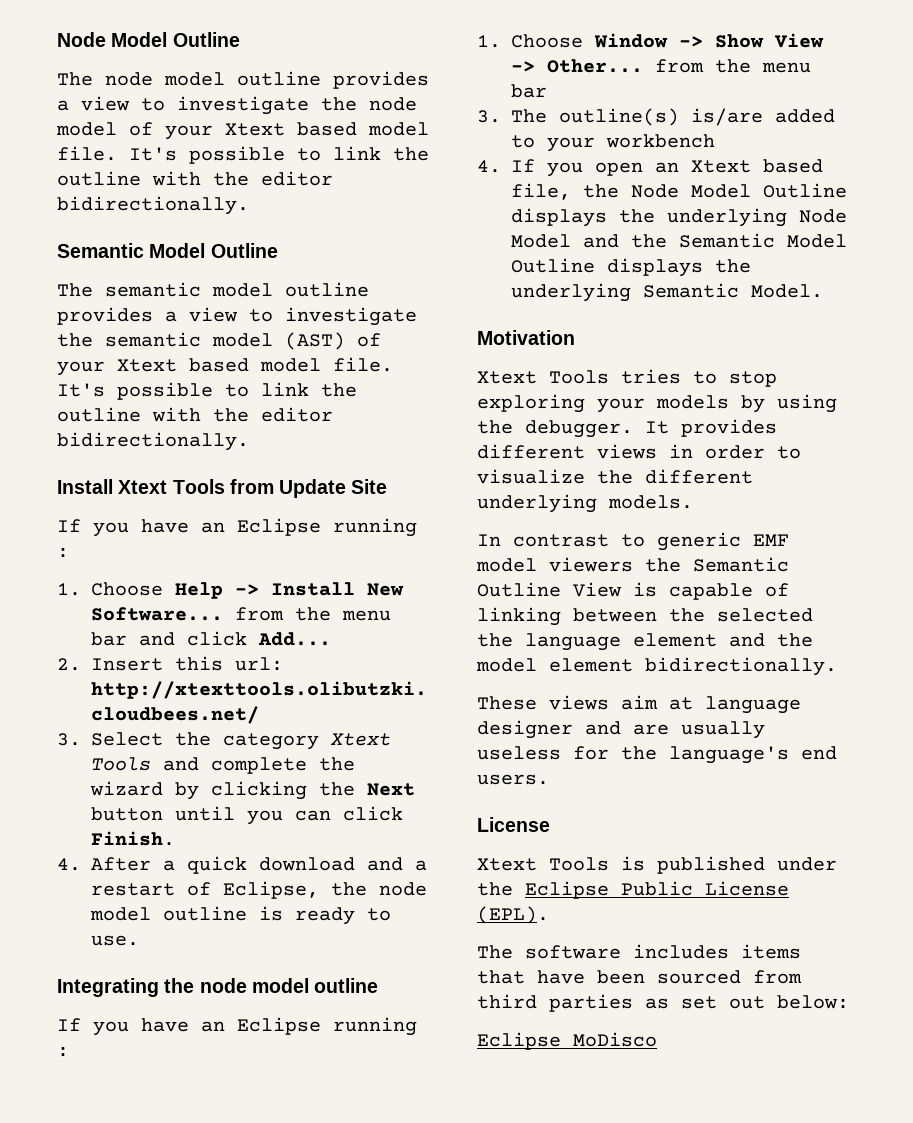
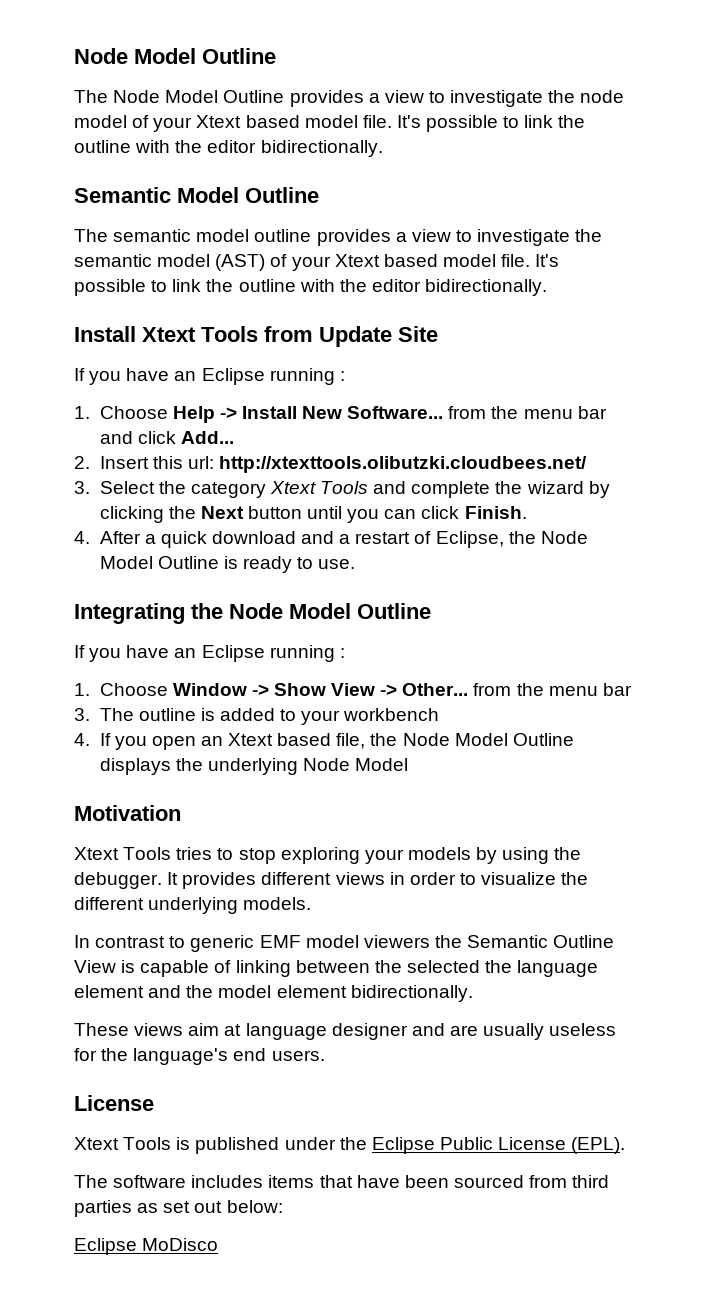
[105,71,321,86] node model outline -> [113,90,285,103] Node Model Outline
[379,882,427,896] [90,906,247,921] node model outline -> [540,531,588,544] [99,556,219,569] Node Model Outline
[199,978,379,993] node model outline -> [229,603,431,619] Node Model Outline
[559,108,763,126] outline(s) is/are -> [138,708,215,721] outline is
[583,233,847,248] [511,258,751,277] [511,283,823,302] and the Semantic Model Outline displays the underlying Semantic Model. -> (409, 764) none

